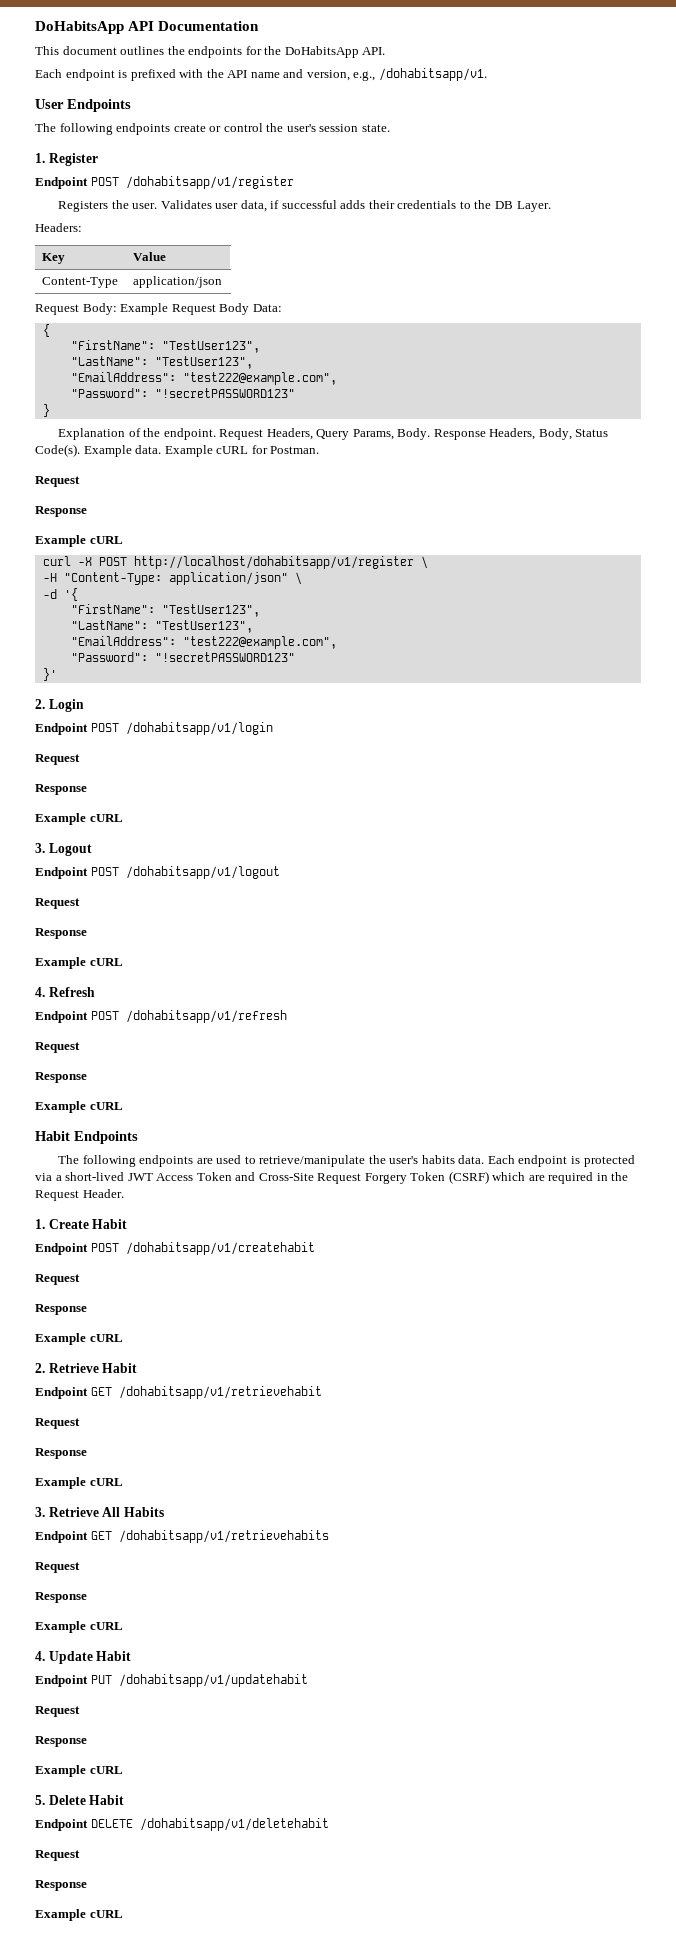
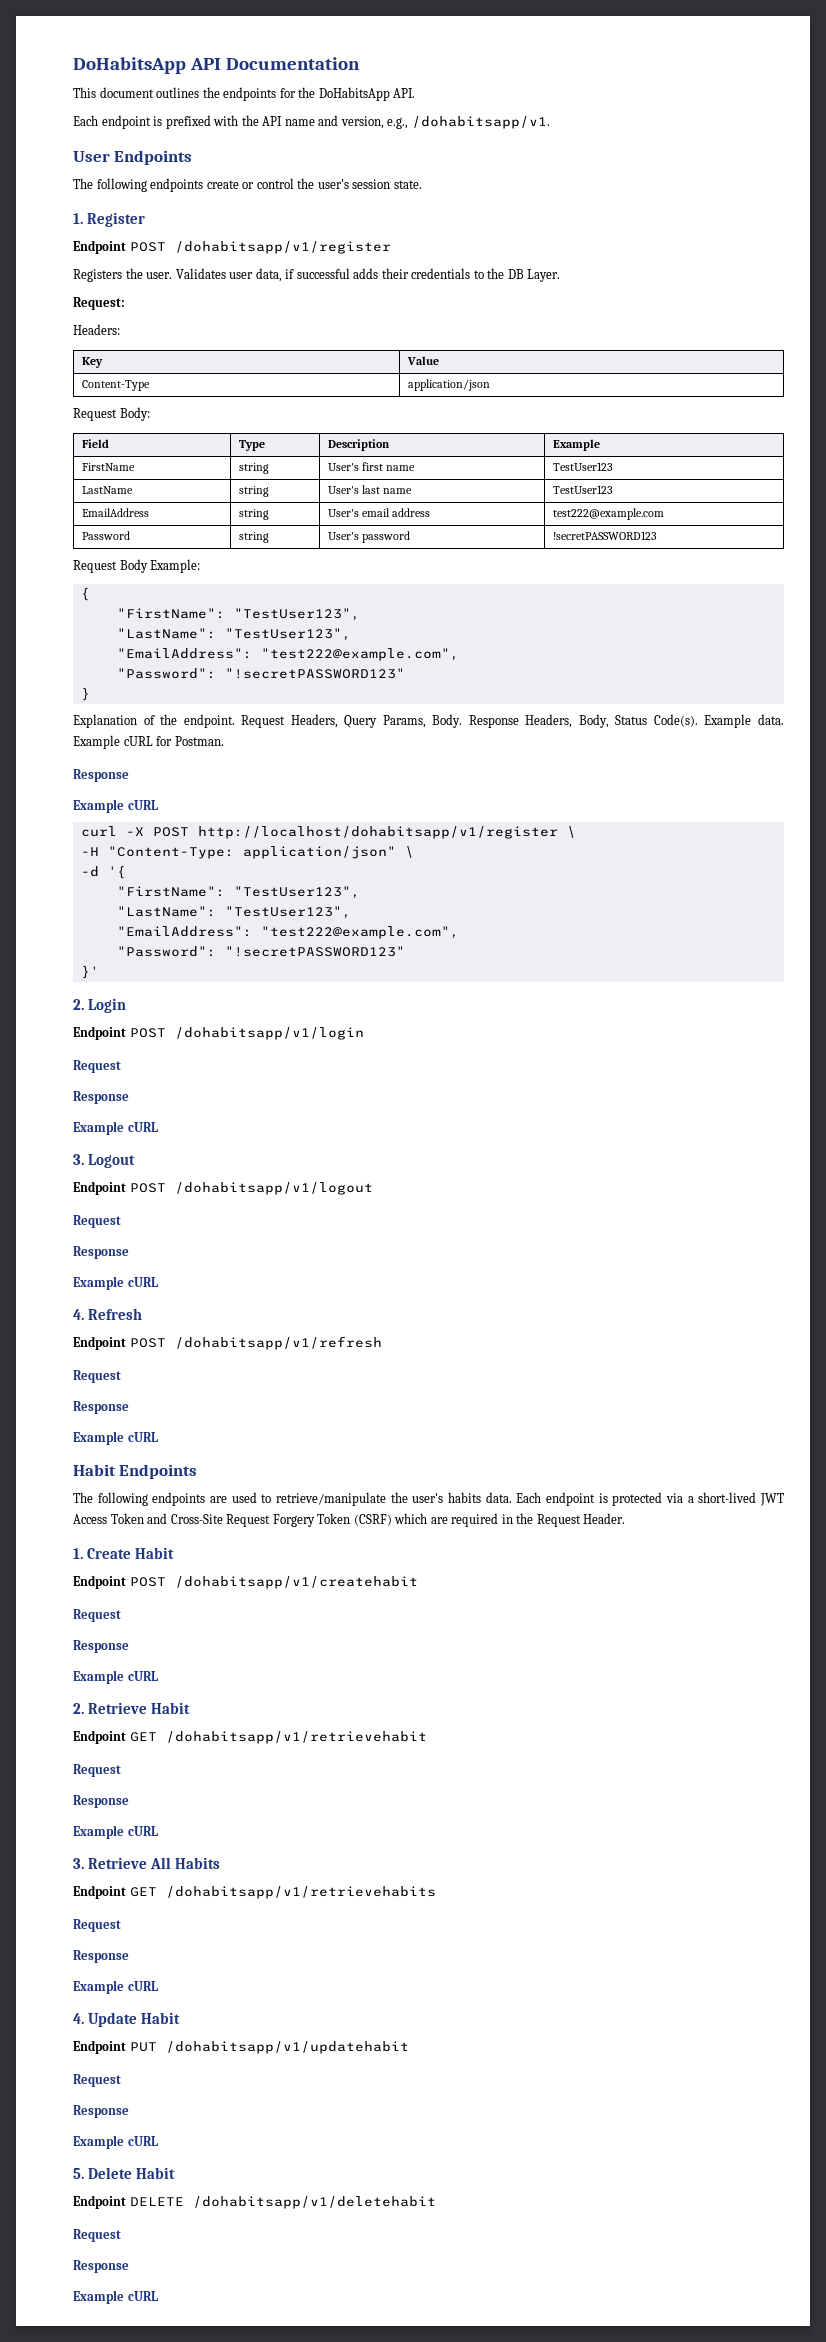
(551, 206) none -> [73,297,125,310] // Request:
[120,303,169,315] Example -> [81,439,109,448] [238,440,265,451] [327,439,390,451] [552,439,600,451] [81,463,135,471] [238,463,269,474] [327,462,416,471] [552,462,613,471] [81,486,133,494] [238,486,269,497] [327,485,413,494] [552,485,613,494] [81,508,149,517] [238,509,269,520] [327,508,431,517] [552,508,664,520] [81,531,130,540] [238,532,269,543] [327,531,410,543] [552,531,657,540] // Field | Type | Description | Example // FirstName | string | User's first name | TestUser123 // LastName | string | User's last name | TestUser123 // EmailAddress | string | User's email address | test222@example.com // Password | string | User's password | !secretPASSWORD123 //
[252,304,282,312] Data: -> [150,559,201,573] Example:
[35,476,80,487] // Request -> (224, 741) none

